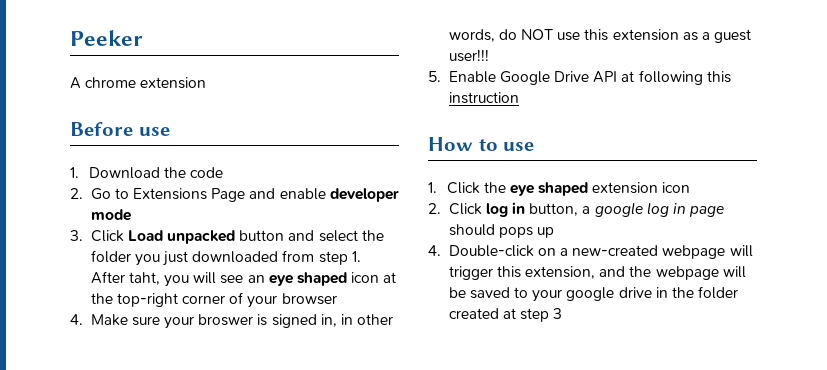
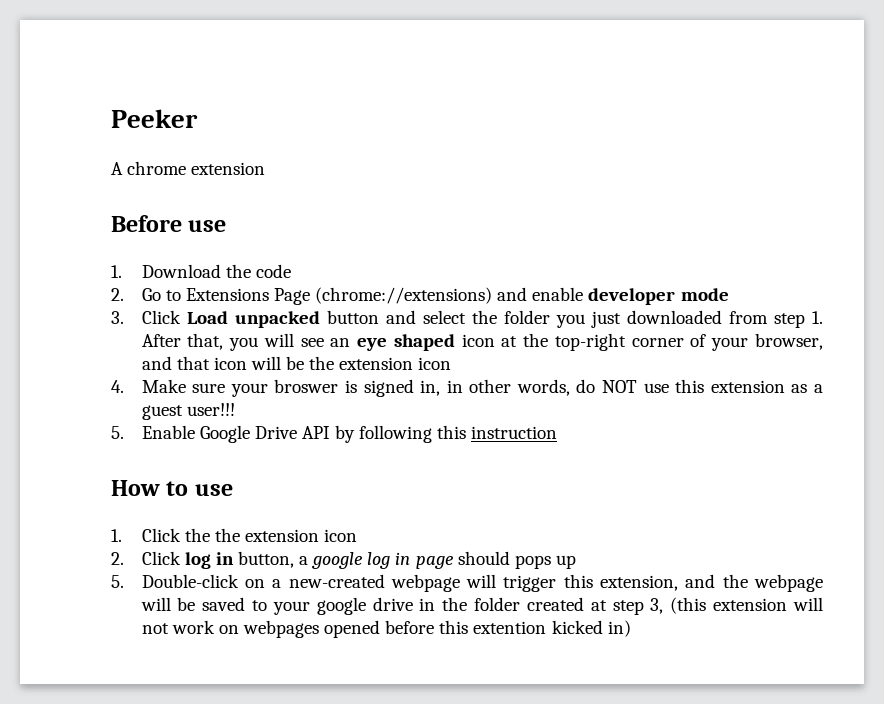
(246, 195) none -> [315,287,493,304] (chrome://extensions)
[128,272,160,285] taht, -> [187,333,224,350] that,
[281,293,337,305] browser -> [755,333,823,350] [141,356,452,370] browser, and that icon will be the extension icon
[621,71,635,82] at -> [335,425,356,443] by
[509,182,589,196] eye shaped -> [214,528,240,542] the
[428,245,441,256] 4. -> [111,575,124,588] 5.
[553,308,563,319] 3 -> [650,597,823,614] [141,620,631,638] 3, (this extension will not work on webpages opened before this extention kicked in)

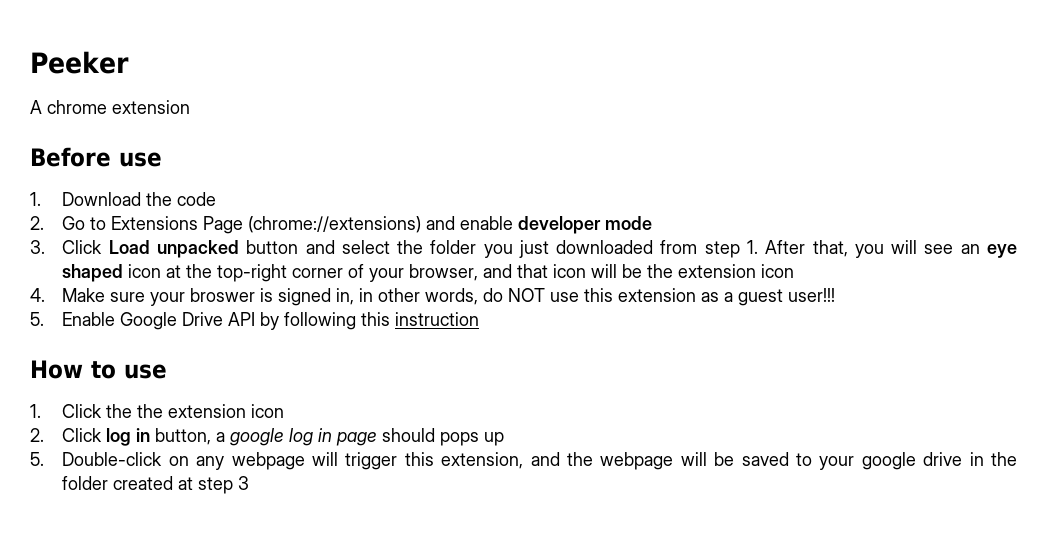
[272,574,385,588] a new-created -> [196,456,225,470] any
[650,597,823,614] [141,620,631,638] 3, (this extension will not work on webpages opened before this extention kicked in) -> [238,476,250,490] 3

